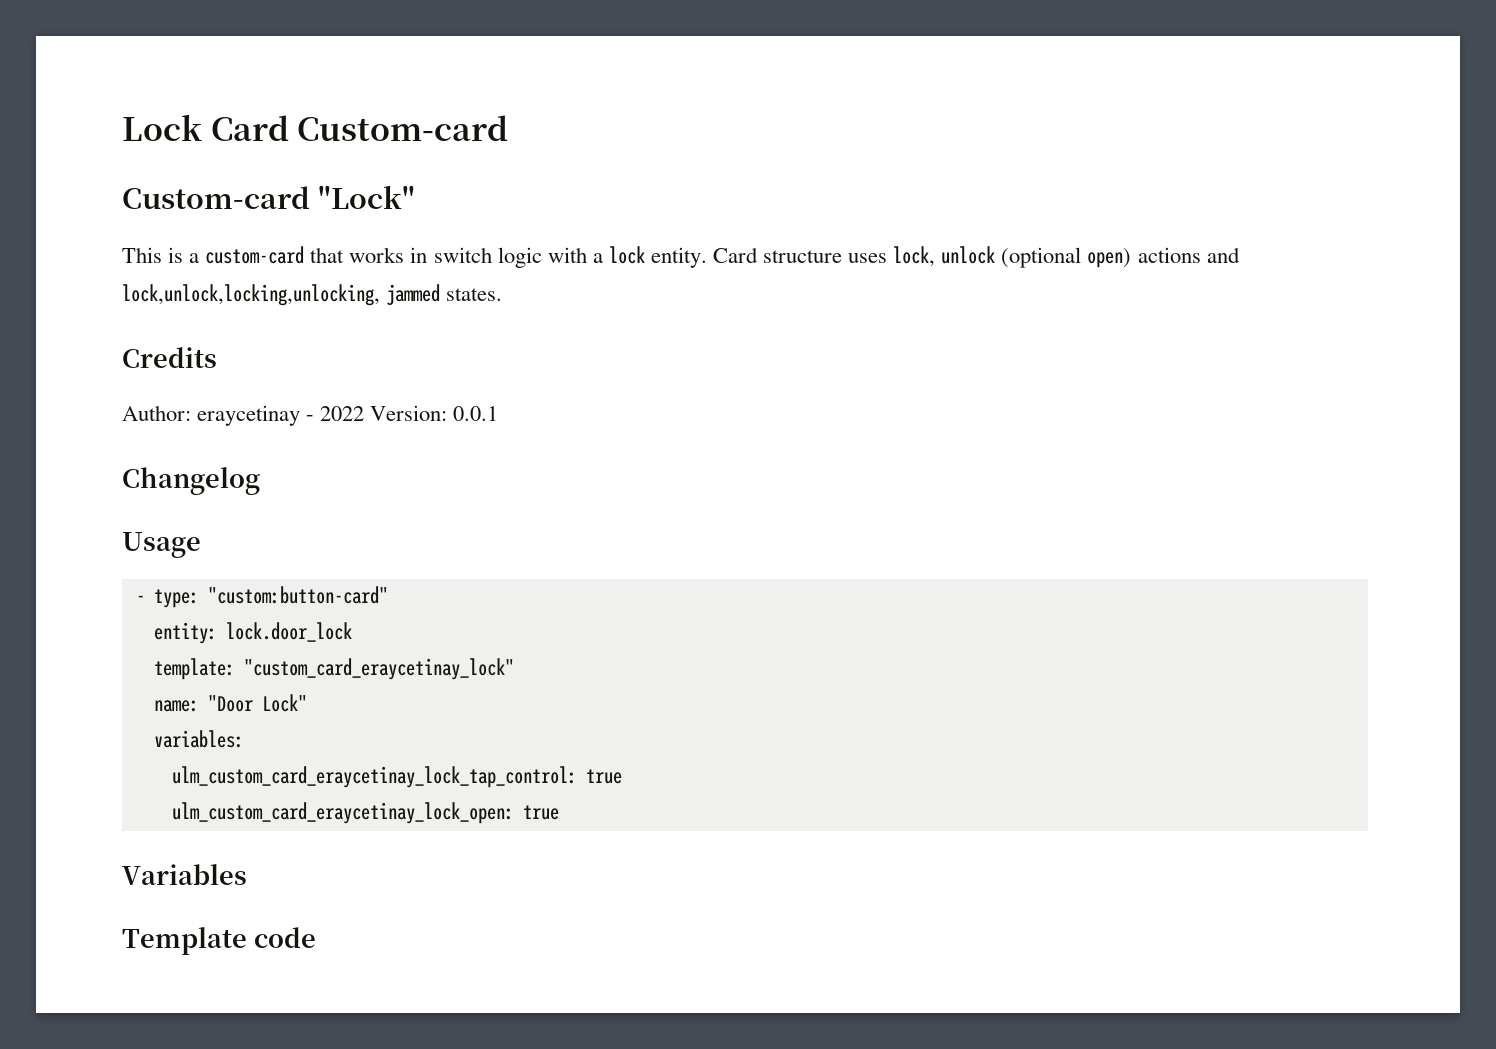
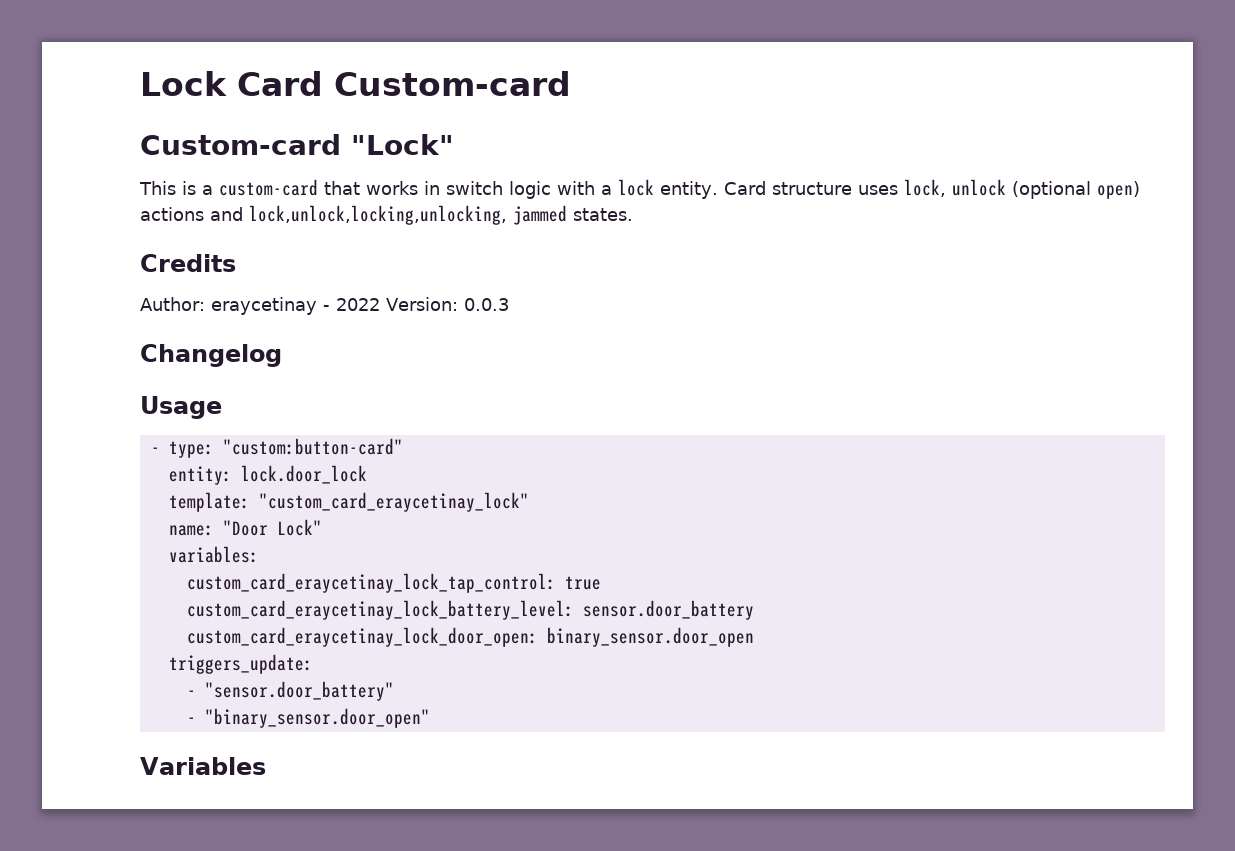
[453,406,499,421] 0.0.1 -> [463,298,509,311] 0.0.3
[171,766,622,788] [171,802,559,824] ulm_custom_card_eraycetinay_lock_tap_control: true // ulm_custom_card_eraycetinay_lock_open: true -> [186,573,601,593] [186,600,754,620] [186,627,754,647] [168,654,313,674] [186,681,394,701] [186,708,430,728] custom_card_eraycetinay_lock_tap_control: true // custom_card_eraycetinay_lock_battery_level: sensor.door_battery // custom_card_eraycetinay_lock_door_open: binary_sensor.door_open // triggers_update: // - "sensor.door_battery" // - "binary_sensor.door_open"
[122,927,316,955] // Template code -> (266, 766) none

